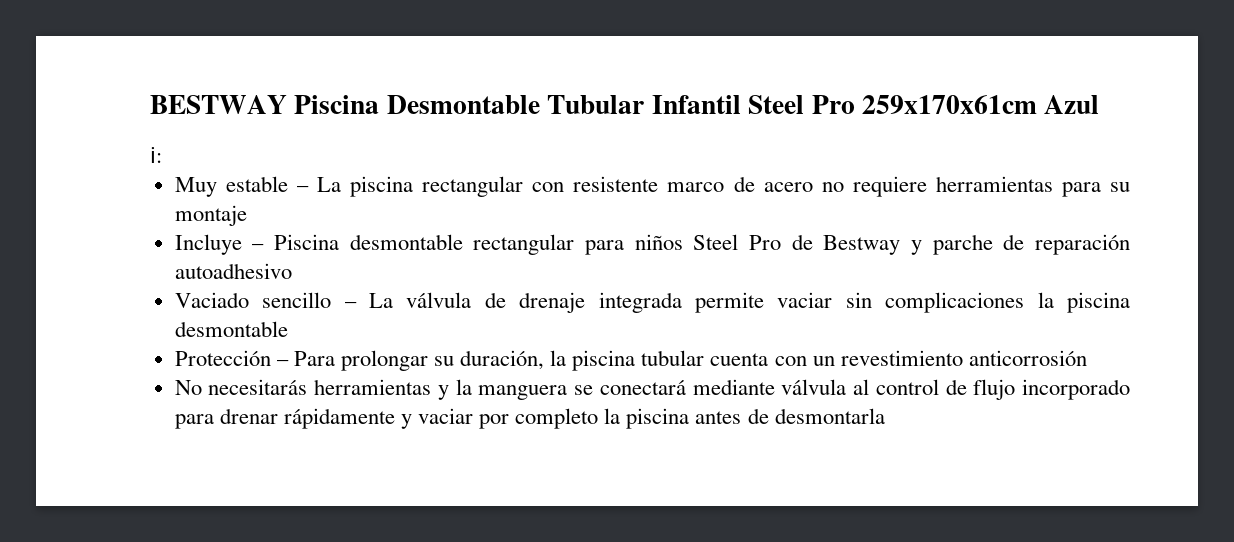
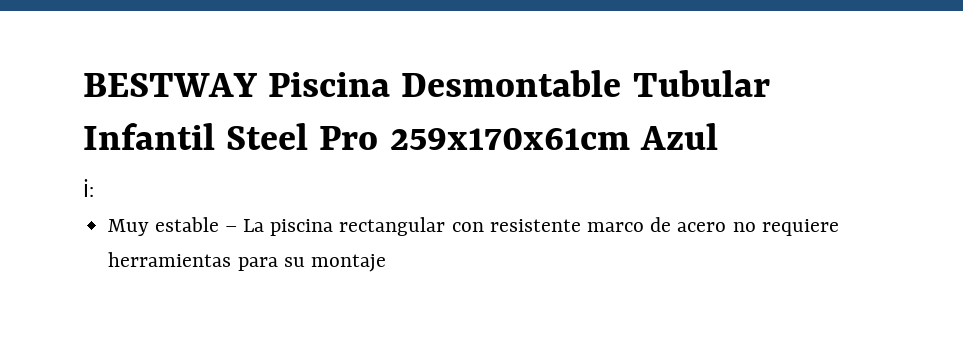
[174,234,1131,255] [174,263,292,279] [174,292,1131,313] [174,321,288,337] [174,350,1087,371] [174,379,1130,400] [174,408,885,429] // Incluye – Piscina desmontable rectangular para niños Steel Pro de Bestway y parche de reparación autoadhesivo // Vaciado sencillo – La válvula de drenaje integrada permite vaciar sin complicaciones la piscina desmontable // Protección – Para prolongar su duración, la piscina tubular cuenta con un revestimiento anticorrosión // No necesitarás herramientas y la manguera se conectará mediante válvula al control de flujo incorporado para drenar rápidamente y vaciar por completo la piscina antes de desmontarla -> (386, 263) none

